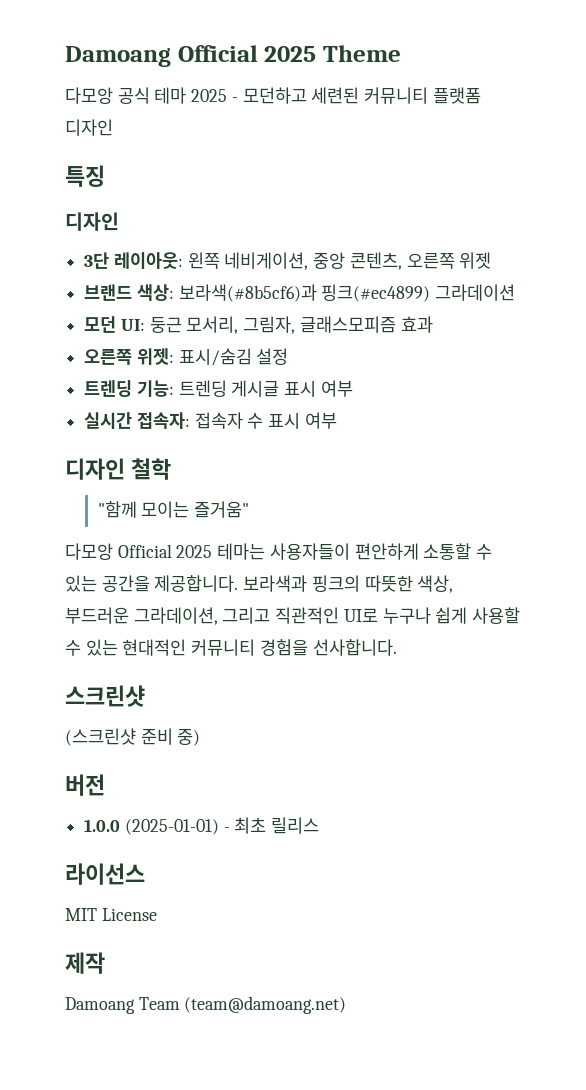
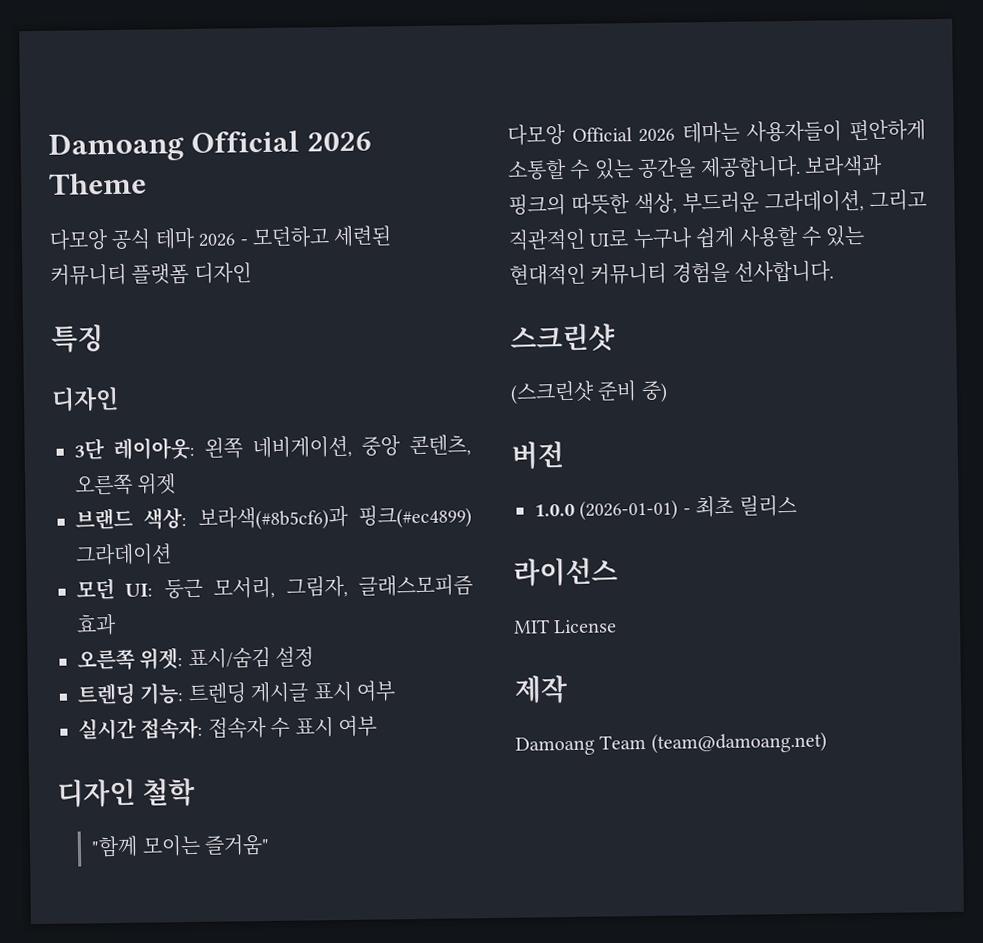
[264,46,317,62] 2025 -> [306,131,372,152] 2026
[191,89,228,102] 2025 -> [198,233,236,247] 2026
[176,545,213,558] 2025 -> [638,128,676,143] 2026
[124,819,219,835] (2025-01-01) -> [579,499,679,521] (2026-01-01)

